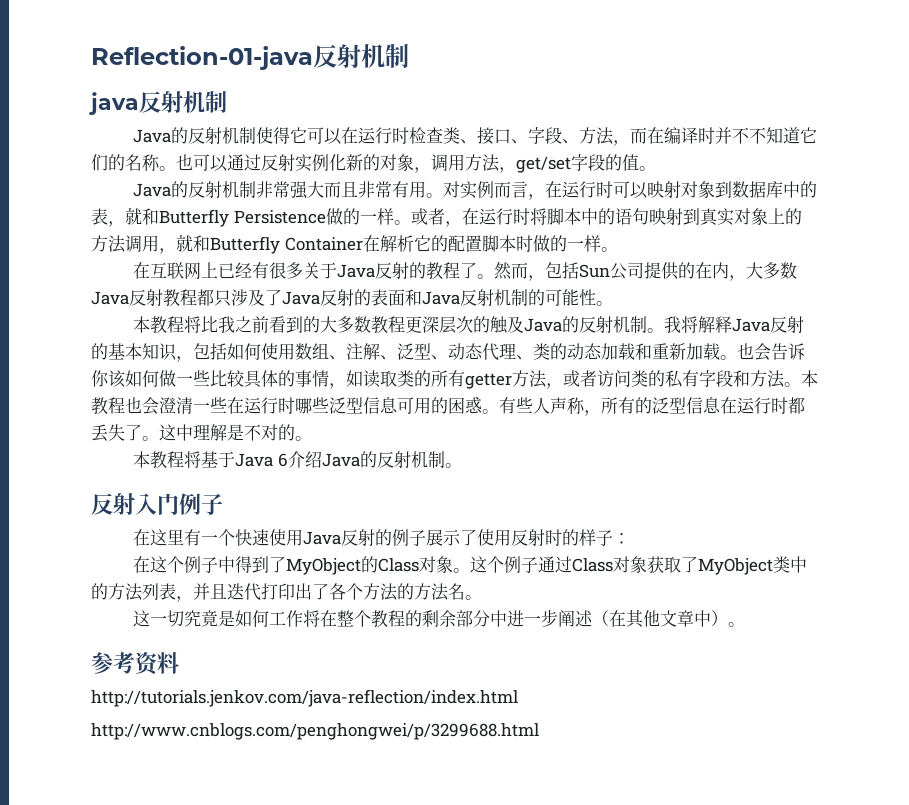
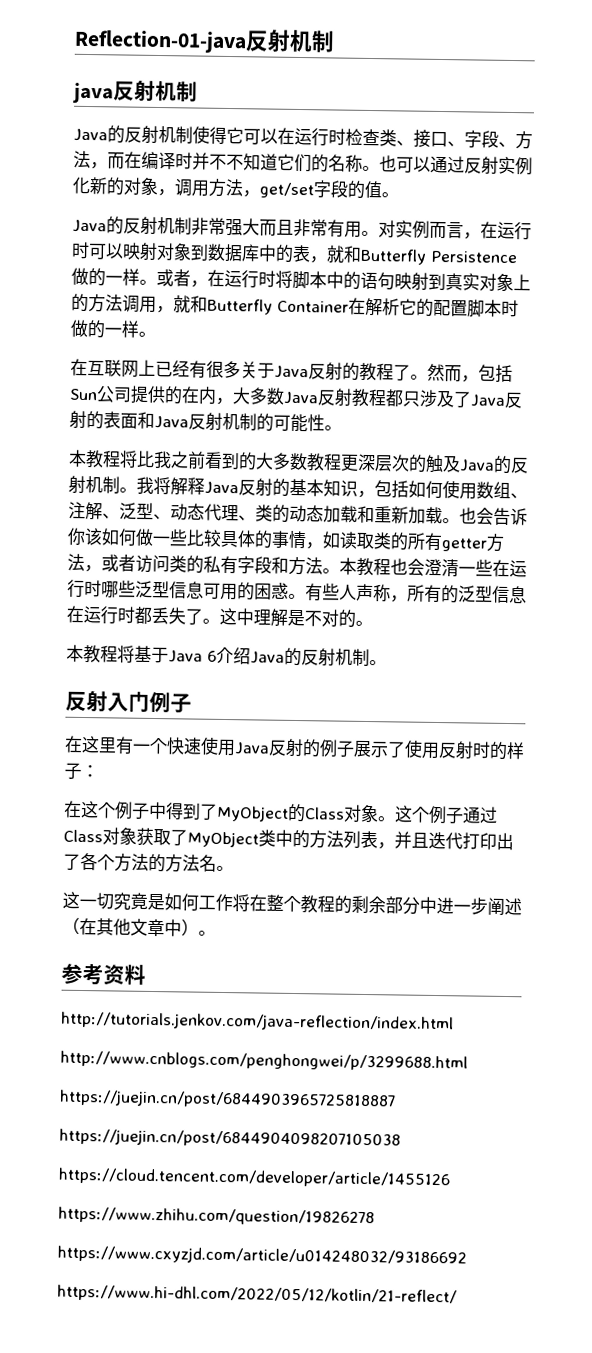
(539, 731) none -> [59,1089,396,1110] [59,1128,401,1149] [58,1167,450,1189] [58,1206,375,1227] [57,1245,467,1267] [57,1284,457,1306] // https://juejin.cn/post/6844903965725818887 // https://juejin.cn/post/6844904098207105038 // https://cloud.tencent.com/developer/article/1455126 // https://www.zhihu.com/question/19826278 // https://www.cxyzjd.com/article/u014248032/93186692 // https://www.hi-dhl.com/2022/05/12/kotlin/21-reflect/

